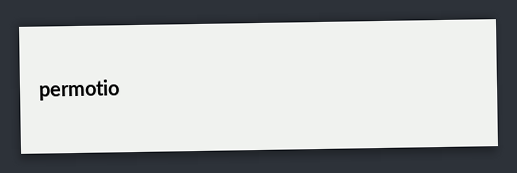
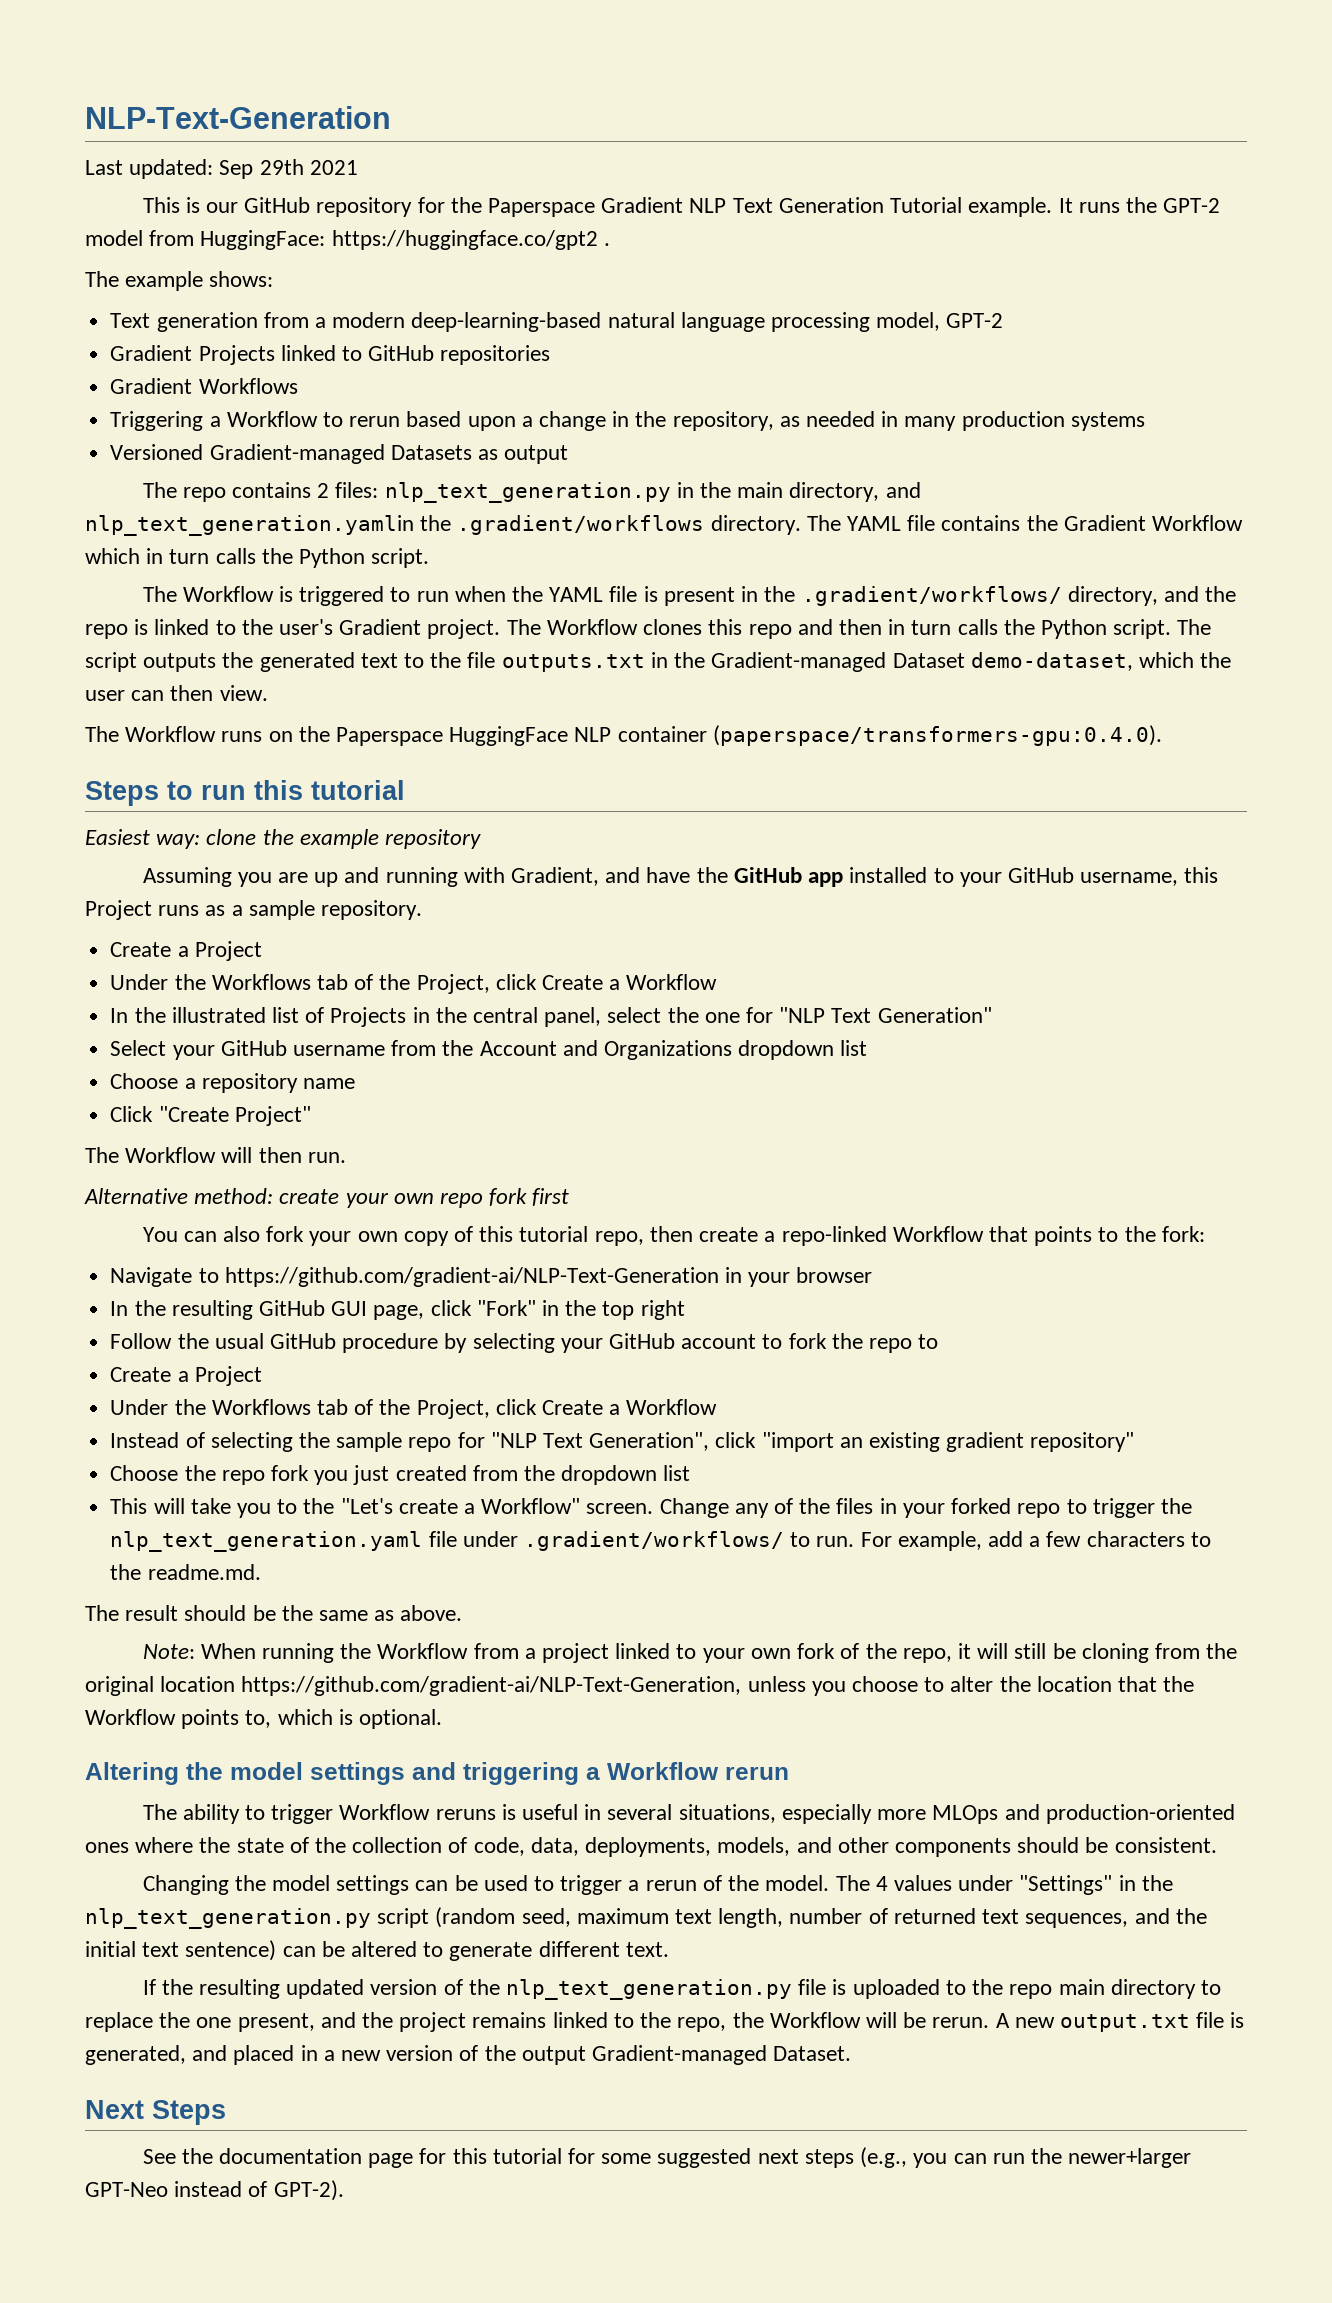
[38,79,120,101] permotio -> [85,106,391,129] [85,159,358,179] [142,197,1221,217] [85,230,610,250] [85,271,274,291] [110,312,1004,332] [110,345,551,365] [110,378,298,394] [110,411,1145,431] [110,444,569,464] [142,482,921,503] [85,515,1244,536] [85,548,430,568] [142,586,1237,606] [85,619,1212,639] [85,652,1232,672] [85,685,268,701] [85,725,1162,746] [85,780,405,806] [85,829,482,849] [142,867,1219,887] [85,900,423,920] [110,941,262,961] [110,974,718,994] [110,1007,992,1027] [110,1040,868,1060] [110,1073,355,1093] [110,1106,311,1126] [85,1147,346,1163] [84,1188,570,1208] [142,1226,1205,1246] [110,1267,873,1287] [110,1300,685,1320] [110,1333,939,1353] [110,1366,262,1386] [110,1399,718,1419] [110,1432,1135,1452] [110,1465,691,1485] [110,1498,1192,1518] [110,1531,1211,1552] [110,1564,261,1580] [85,1605,463,1621] [142,1643,1238,1663] [85,1676,1195,1696] [85,1709,443,1729] [85,1762,789,1785] [142,1804,1235,1824] [85,1837,1217,1857] [142,1875,1173,1895] [85,1907,1207,1929] [85,1940,669,1961] [142,1979,1221,2000] [85,2012,1245,2032] [85,2045,852,2065] [85,2100,226,2125] [142,2147,1192,2168] [85,2180,344,2201] NLP-Text-Generation // Last updated: Sep 29th 2021 // This is our GitHub repository for the Paperspace Gradient NLP Text Generation Tutorial example. It runs the GPT-2 model from HuggingFace: https://huggingface.co/gpt2 . // The example shows: // Text generation from a modern deep-learning-based natural language processing model, GPT-2 // Gradient Projects linked to GitHub repositories // Gradient Workflows // Triggering a Workflow to rerun based upon a change in the repository, as needed in many production systems // Versioned Gradient-managed Datasets as output // The repo contains 2 files: nlp_text_generation.py in the main directory, and nlp_text_generation.yamlin the .gradient/workflows directory. The YAML file contains the Gradient Workflow which in turn calls the Python script. // The Workflow is triggered to run when the YAML file is present in the .gradient/workflows/ directory, and the repo is linked to the user's Gradient project. The Workflow clones this repo and then in turn calls the Python script. The script outputs the generated text to the file outputs.txt in the Gradient-managed Dataset demo-dataset, which the user can then view. // The Workflow runs on the Paperspace HuggingFace NLP container (paperspace/transformers-gpu:0.4.0). // Steps to run this tutorial // Easiest way: clone the example repository // Assuming you are up and running with Gradient, and have the GitHub app installed to your GitHub username, this Project runs as a sample repository. // Create a Project // Under the Workflows tab of the Project, click Create a Workflow // In the illustrated list of Projects in the central panel, select the one for "NLP Text Generation" // Select your GitHub username from the Account and Organizations dropdown list // Choose a repository name // Click "Create Project" // The Workflow will then run. // Alternative method: create your own repo fork first // You can also fork your own copy of this tutorial repo, then create a repo-linked Workflow that points to the fork: // Navigate to https://github.com/gradient-ai/NLP-Text-Generation in your browser // In the resulting GitHub GUI page, click "Fork" in the top right // Follow the usual GitHub procedure by selecting your GitHub account to fork the repo to // Create a Project // Under the Workflows tab of the Project, click Create a Workflow // Instead of selecting the sample repo for "NLP Text Generation", click "import an existing gradient repository" // Choose the repo fork you just created from the dropdown list // This will take you to the "Let's create a Workflow" screen. Change any of the files in your forked repo to trigger the nlp_text_generation.yaml file under .gradient/workflows/ to run. For example, add a few characters to the readme.md. // The result should be the same as above. // Note: When running the Workflow from a project linked to your own fork of the repo, it will still be cloning from the original location https://github.com/gradient-ai/NLP-Text-Generation, unless you choose to alter the location that the Workflow points to, which is optional. // Altering the model settings and triggering a Workflow rerun // The ability to trigger Workflow reruns is useful in several situations, especially more MLOps and production-oriented ones where the state of the collection of code, data, deployments, models, and other components should be consistent. // Changing the model settings can be used to trigger a rerun of the model. The 4 values under "Settings" in the nlp_text_generation.py script (random seed, maximum text length, number of returned text sequences, and the initial text sentence) can be altered to generate different text. // If the resulting updated version of the nlp_text_generation.py file is uploaded to the repo main directory to replace the one present, and the project remains linked to the repo, the Workflow will be rerun. A new output.txt file is generated, and placed in a new version of the output Gradient-managed Dataset. // Next Steps // See the documentation page for this tutorial for some suggested next steps (e.g., you can run the newer+larger GPT-Neo instead of GPT-2).

